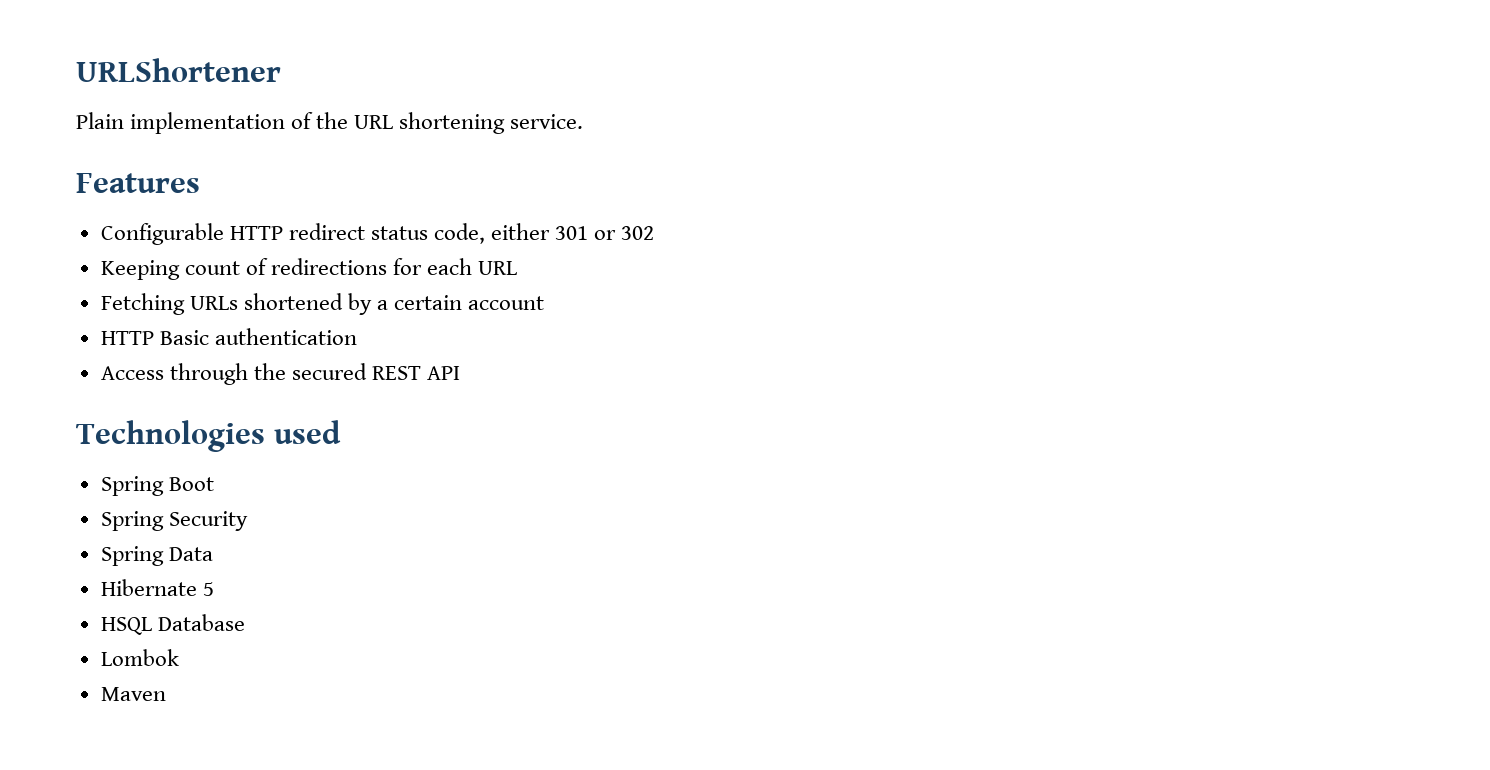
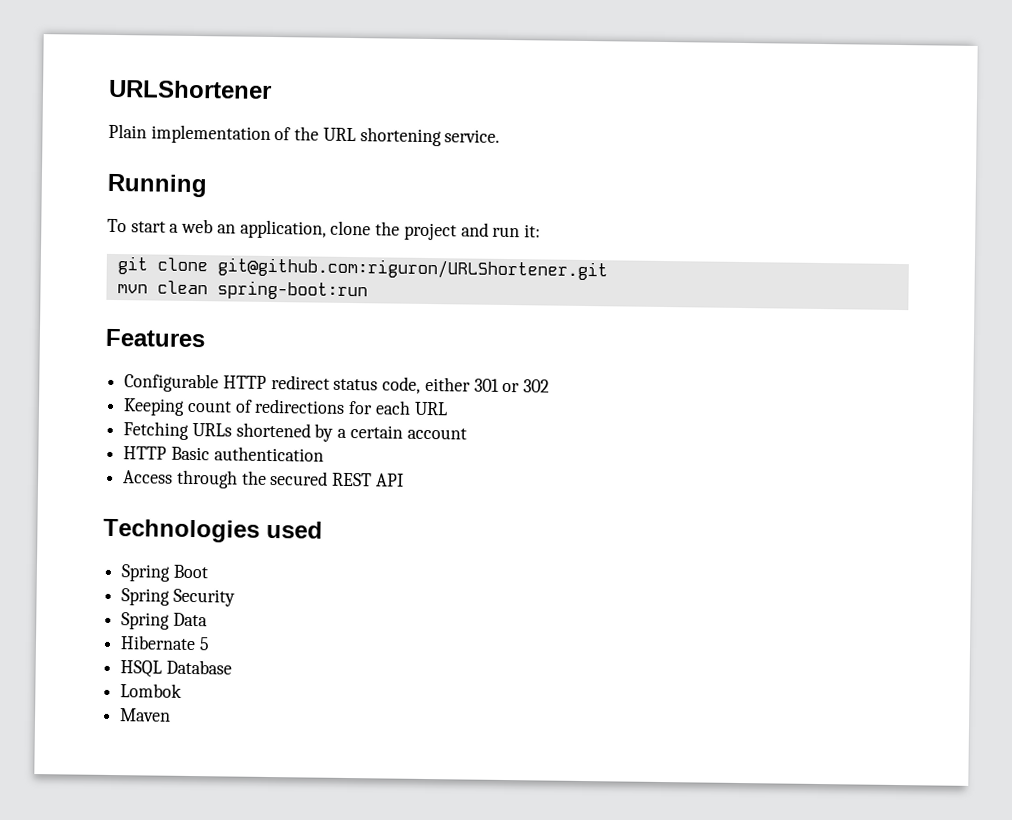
(584, 121) none -> [107,173,207,198] [107,218,541,241] [116,256,608,281] [116,280,368,301] // Running // To start a web an application, clone the project and run it: // git clone git@github.com:riguron/URLShortener.git // mvn clean spring-boot:run

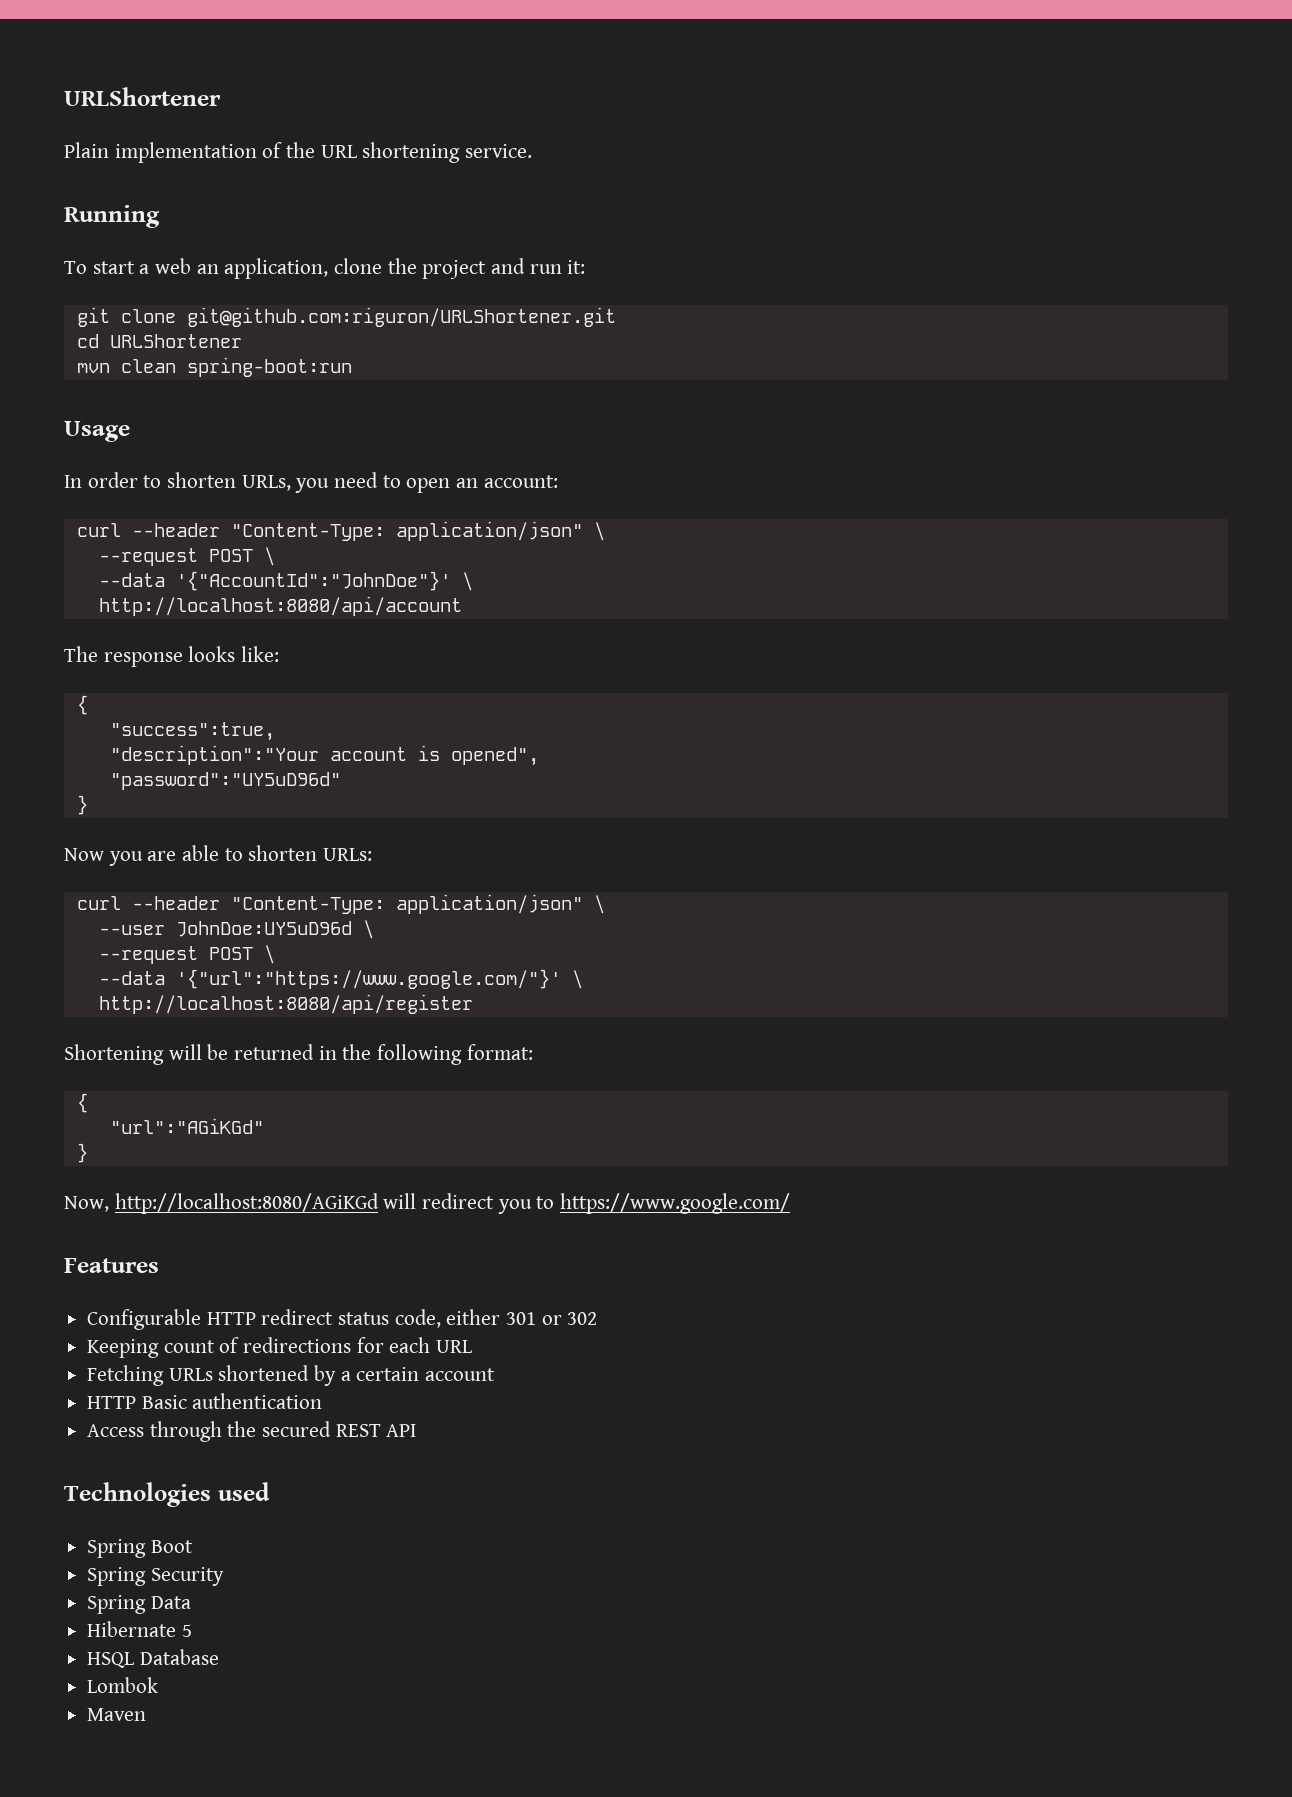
(608, 269) none -> [76,334,242,348] // cd URLShortener
(368, 290) none -> [64,421,130,442] [64,472,558,493] [76,521,605,541] [98,547,275,566] [98,571,473,591] [98,596,462,616] [64,646,280,667] [76,695,88,715] [109,722,275,741] [109,745,539,766] [109,772,341,790] [76,795,88,815] [64,845,373,866] [76,894,605,914] [98,920,374,939] [98,945,275,964] [98,969,583,989] [98,994,473,1014] [64,1044,533,1065] [76,1093,88,1113] [109,1118,264,1134] [76,1143,88,1163] [64,1193,791,1214] // Usage // In order to shorten URLs, you need to open an account: // curl --header "Content-Type: application/json" \ // --request POST \ // --data '{"AccountId":"JohnDoe"}' \ // http://localhost:8080/api/account // The response looks like: // { // "success":true, // "description":"Your account is opened", // "password":"UY5uD96d" // } // Now you are able to shorten URLs: // curl --header "Content-Type: application/json" \ // --user JohnDoe:UY5uD96d \ // --request POST \ // --data '{"url":"https://www.google.com/"}' \ // http://localhost:8080/api/register // Shortening will be returned in the following format: // { // "url":"AGiKGd" // } // Now, http://localhost:8080/AGiKGd will redirect you to https://www.google.com/

